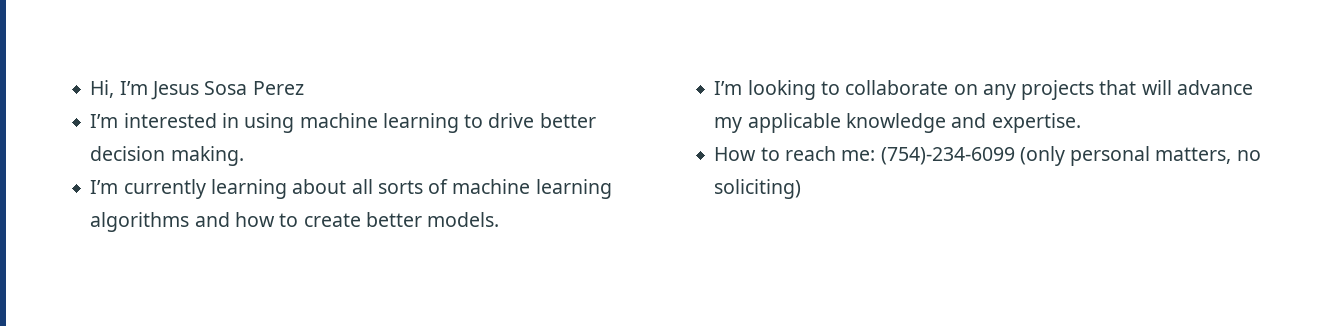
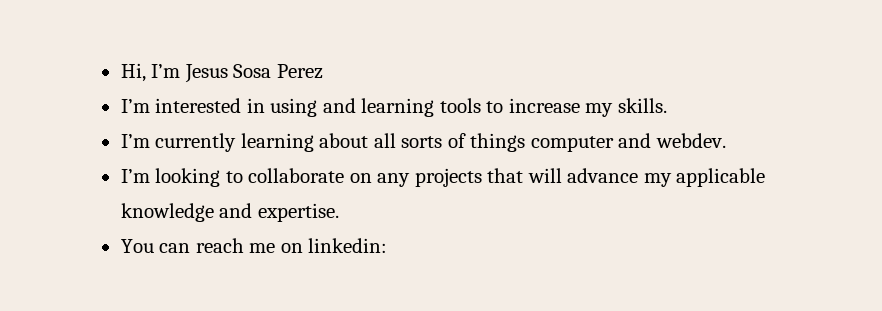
[299,113,596,133] [90,146,244,166] machine learning to drive better decision making. -> [322,98,667,117] and learning tools to increase my skills.
[452,179,612,199] [90,212,500,232] machine learning algorithms and how to create better models. -> [470,133,726,152] things computer and webdev.
[714,146,1261,166] [714,179,802,199] How to reach me: (754)-234-6099 (only personal matters, no soliciting) -> [120,238,388,253] You can reach me on linkedin:

